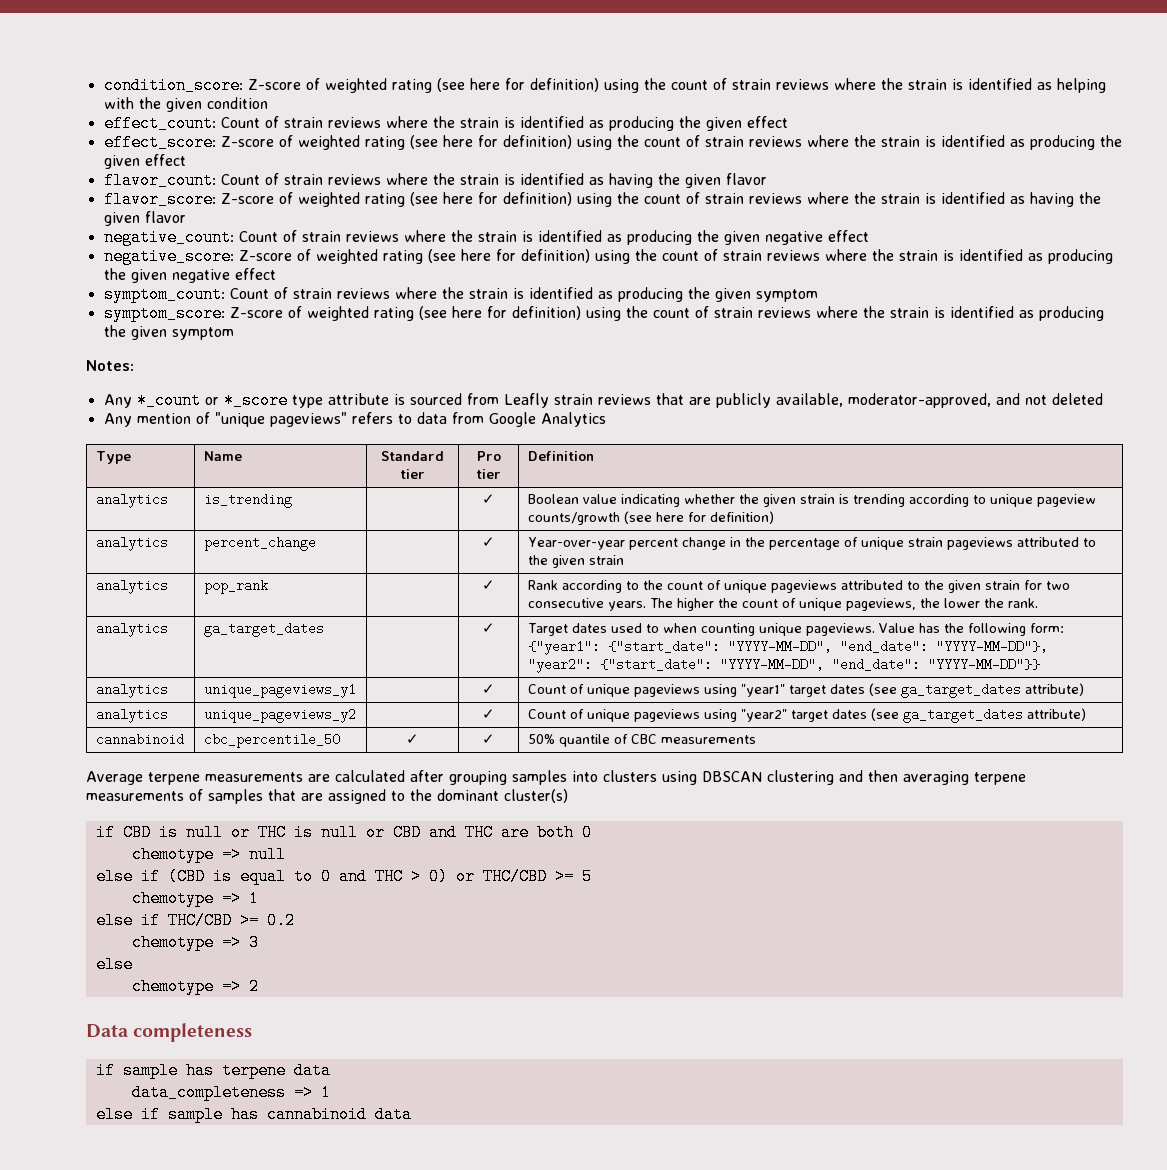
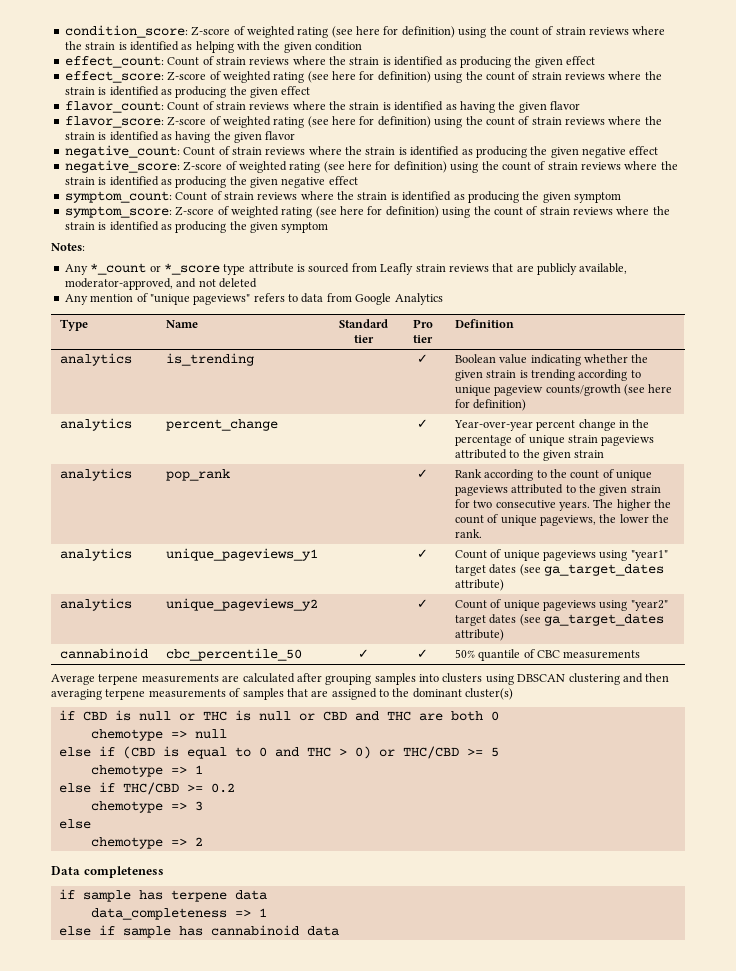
[95,622,168,637] [203,622,324,637] [482,623,495,633] [527,623,1064,636] [527,640,1048,655] [527,658,1040,673] // analytics | ga_target_dates | | ✓ | Target dates used to when counting unique pageviews. Value has the following form: {"year1": {"start_date": "YYYY-MM-DD", "end_date": "YYYY-MM-DD"}, "year2": {"start_date": "YYYY-MM-DD", "end_date": "YYYY-MM-DD"}} -> (482, 533) none

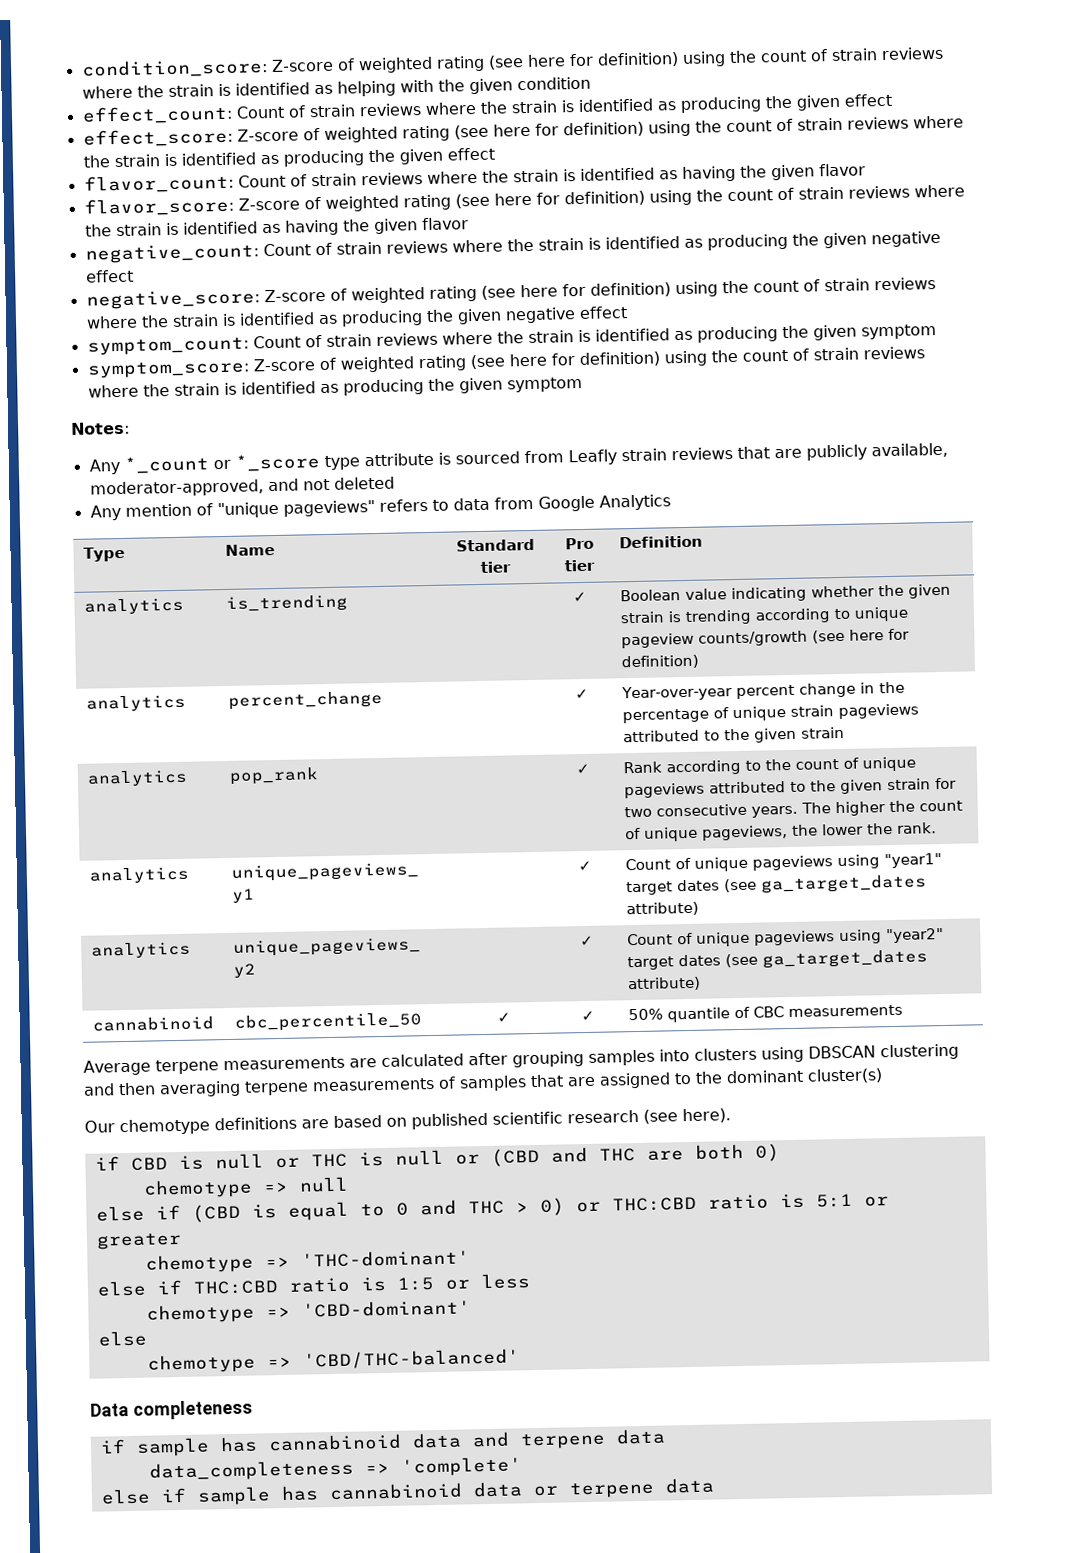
(514, 694) none -> [84,1108,731,1136] // Our chemotype definitions are based on published scientific research (see here).
[322,711,347,721] CBD -> [490,1147,540,1167] (CBD
[490,711,499,721] 0 -> [754,1143,780,1162] 0)
[402,746,499,759] [90,765,203,777] [58,782,235,795] [90,801,203,813] THC/CBD >= 5 // chemotype => 1 // else if THC/CBD >= 0.2 // chemotype => 3 -> [611,1193,889,1212] [95,1232,182,1250] [144,1249,470,1274] [96,1273,531,1297] [145,1299,471,1324] THC:CBD ratio is 5:1 or greater // chemotype => 'THC-dominant' // else if THC:CBD ratio is 1:5 or less // chemotype => 'CBD-dominant'
[194,837,203,846] 2 -> [302,1348,520,1370] 'CBD/THC-balanced'
(163, 895) none -> [267,1431,510,1452] cannabinoid data and
[258,908,267,917] 1 -> [400,1456,522,1477] 'complete'
(339, 931) none -> [532,1477,715,1499] or terpene data

